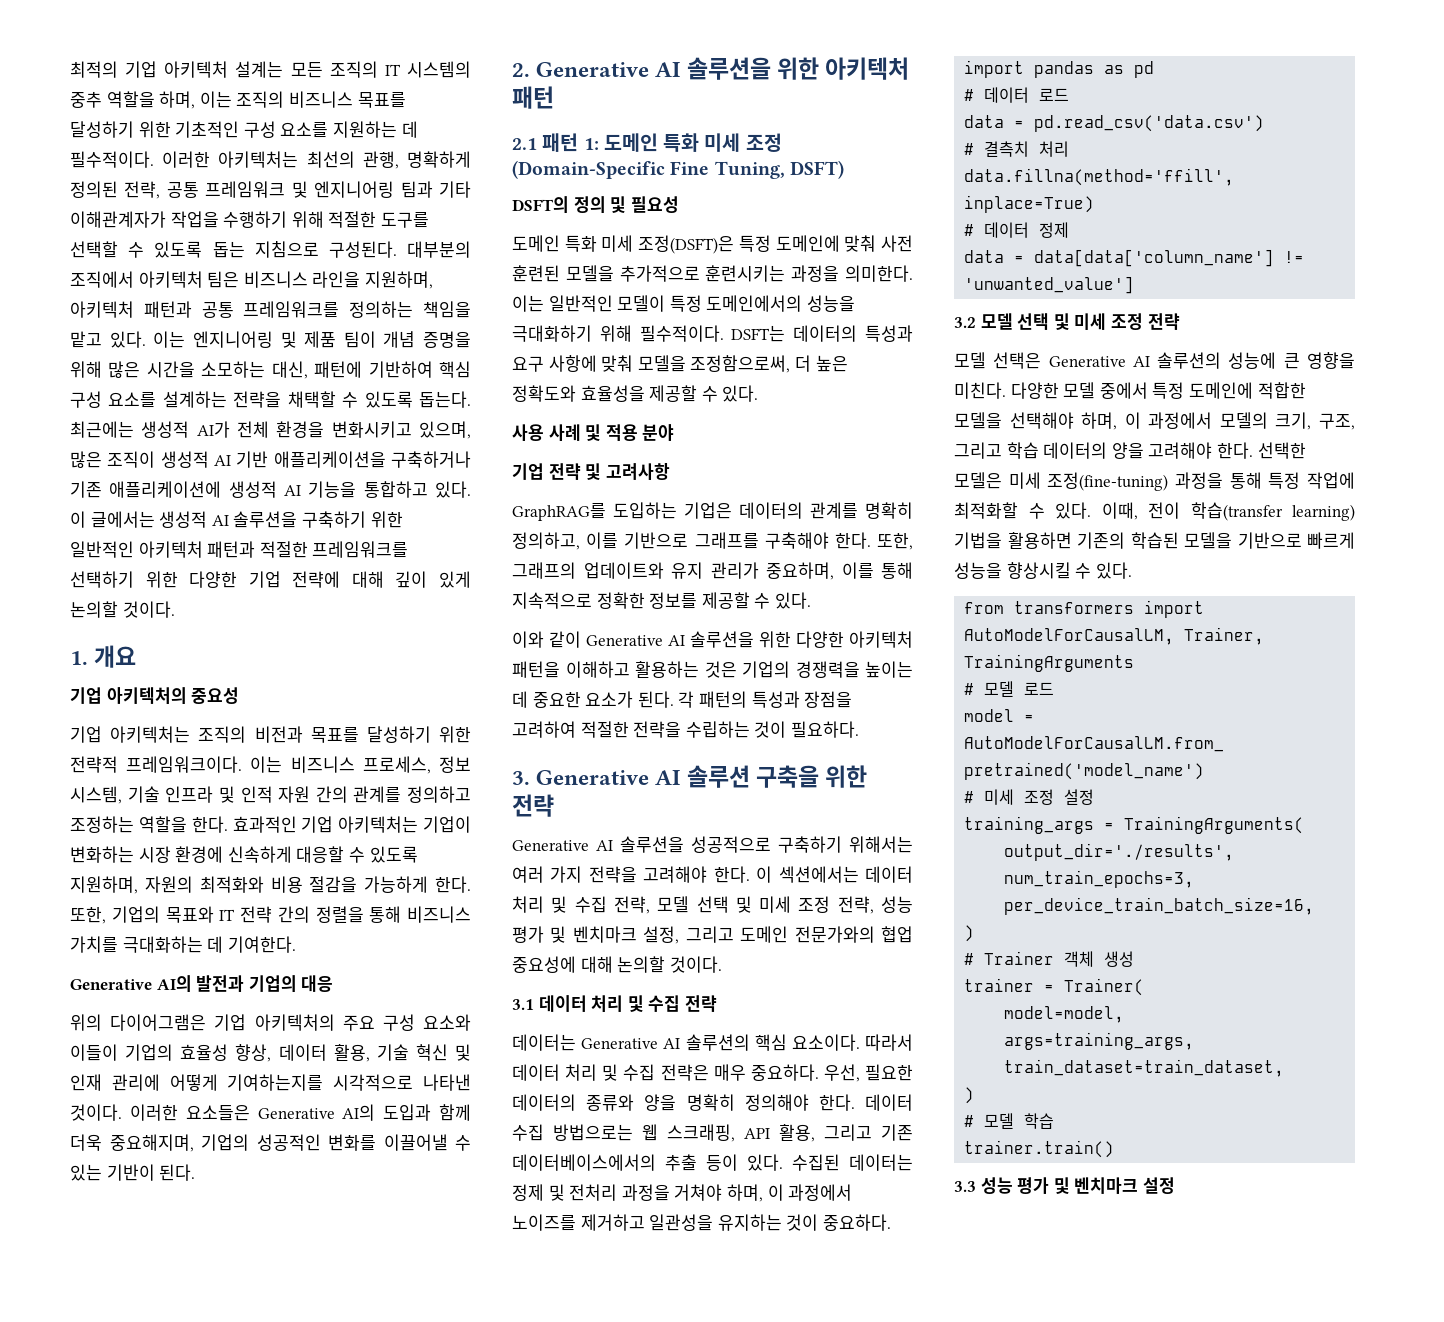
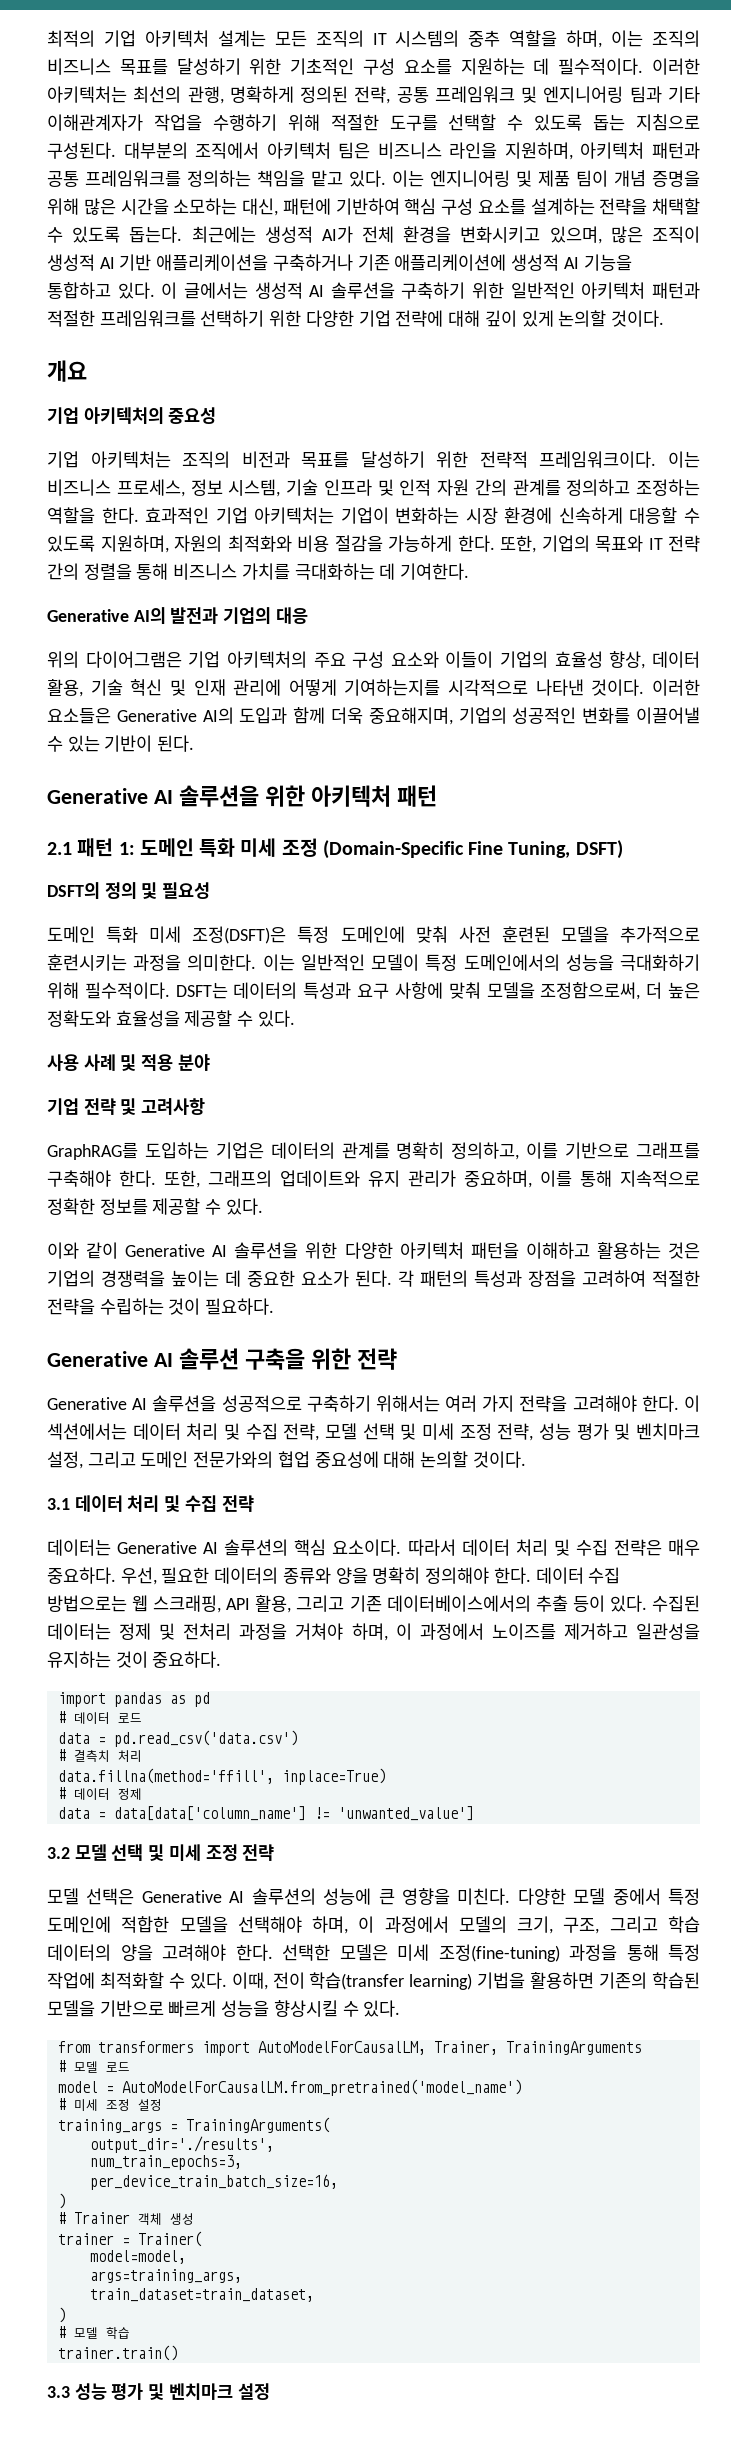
[70,651,88,665] 1. -> (664, 318) none
[512,63,530,77] 2. -> (195, 743) none
[512,771,530,785] 3. -> (275, 1306) none

